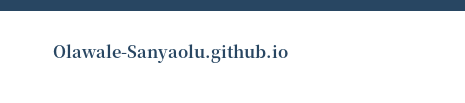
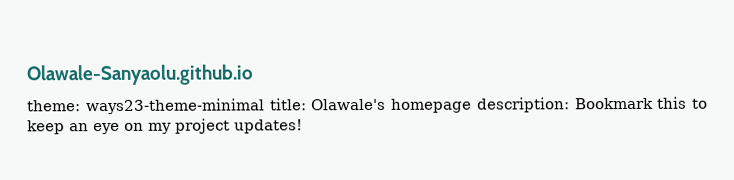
(288, 53) none -> [27,96,708,115] [27,118,303,135] // theme: ways23-theme-minimal title: Olawale's homepage description: Bookmark this to keep an eye on my project updates!

